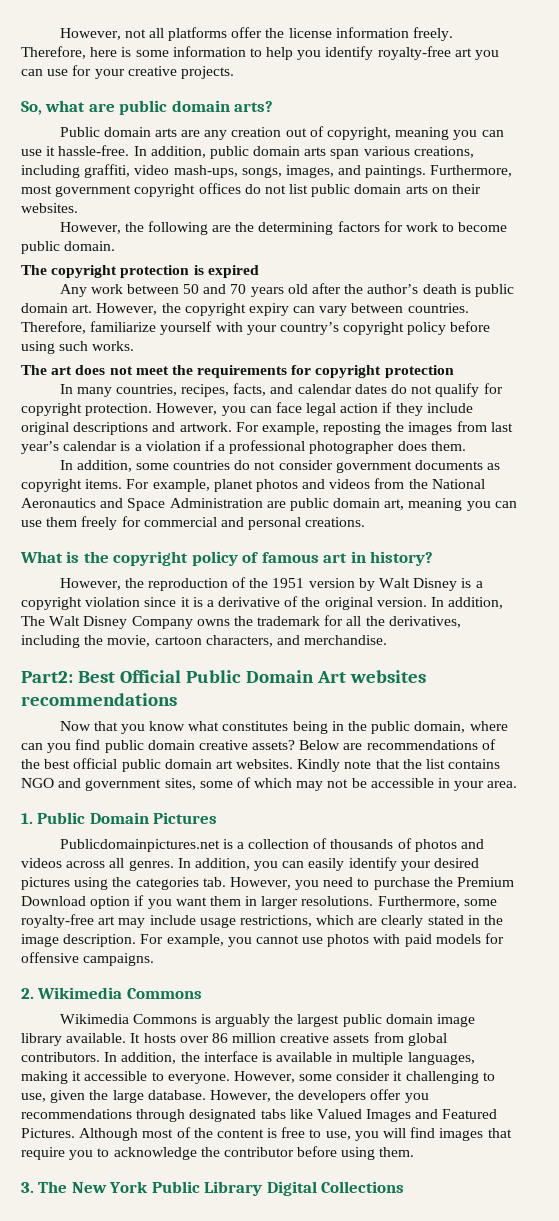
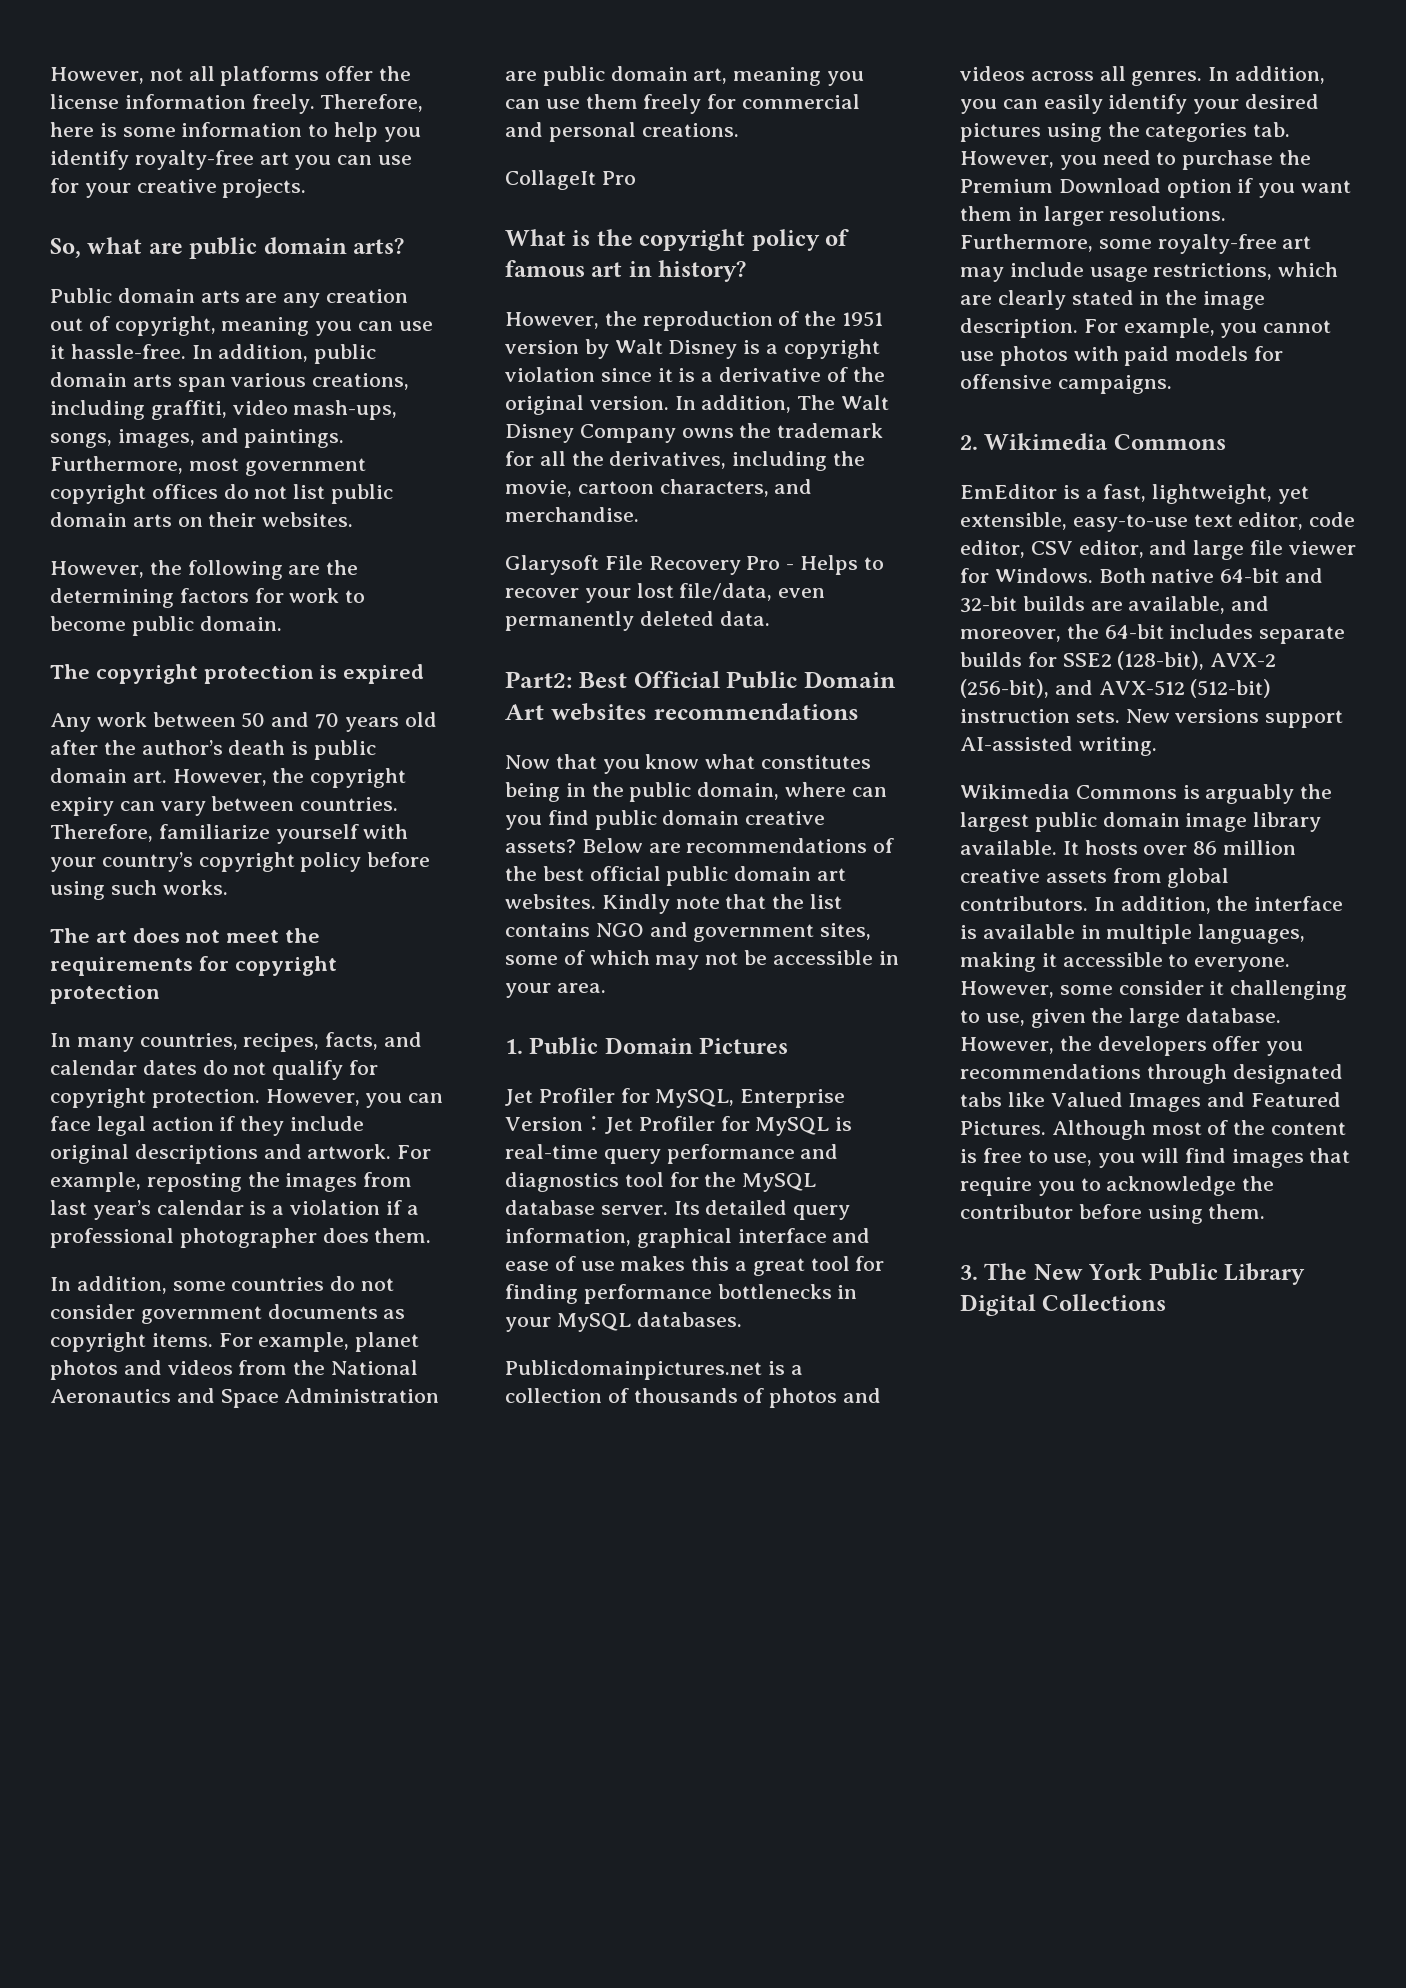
(366, 522) none -> [505,170,636,190] // CollageIt Pro
(388, 640) none -> [505,555,884,575] [505,583,826,603] [505,611,770,631] // Glarysoft File Recovery Pro - Helps to recover your lost file/data, even permanently deleted data.
(218, 818) none -> [505,1088,846,1108] [505,1116,853,1136] [505,1144,839,1164] [505,1172,817,1192] [505,1200,851,1220] [505,1228,871,1248] [505,1256,885,1276] [505,1284,858,1304] [505,1312,742,1332] // Jet Profiler for MySQL, Enterprise Version：Jet Profiler for MySQL is real-time query performance and diagnostics tool for the MySQL database server. Its detailed query information, graphical interface and ease of use makes this a great tool for finding performance bottlenecks in your MySQL databases.
(202, 993) none -> [960,484,1310,504] [960,512,1356,532] [960,540,1356,560] [960,568,1324,583] [960,596,1270,614] [960,624,1346,644] [960,651,1277,670] [960,679,1272,698] [960,709,1344,728] [960,736,1157,756] // EmEditor is a fast, lightweight, yet extensible, easy-to-use text editor, code editor, CSV editor, and large file viewer for Windows. Both native 64-bit and 32-bit builds are available, and moreover, the 64-bit includes separate builds for SSE2 (128-bit), AVX-2 (256-bit), and AVX-512 (512-bit) instruction sets. New versions support AI-assisted writing.

